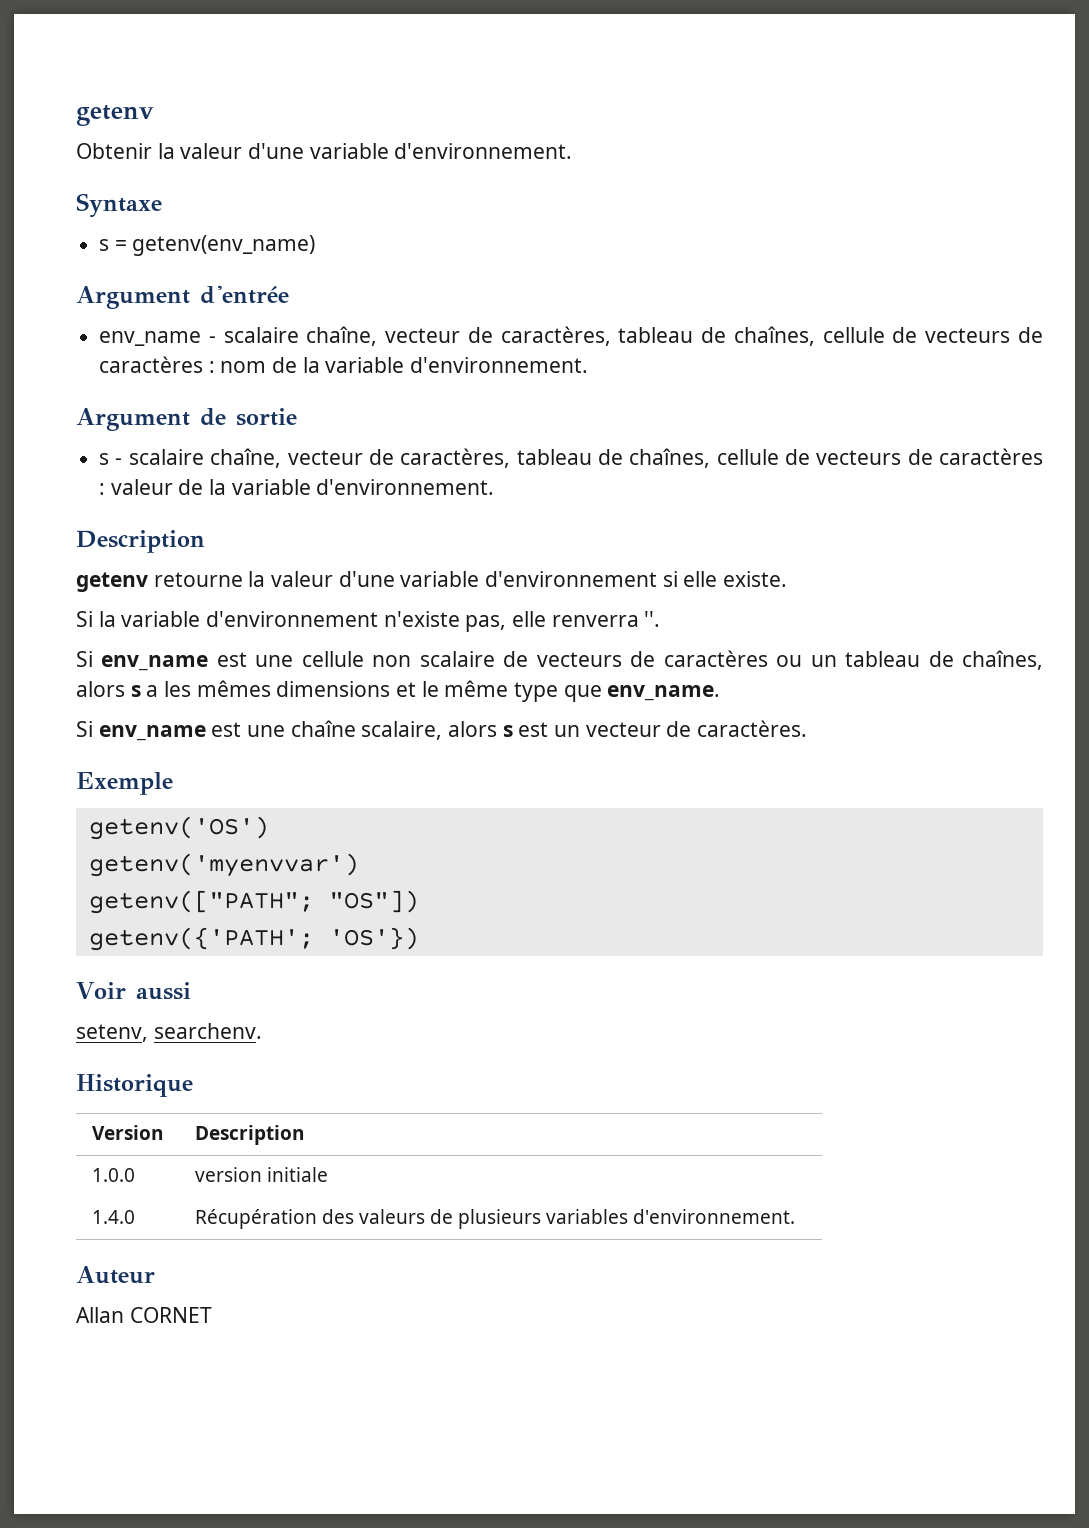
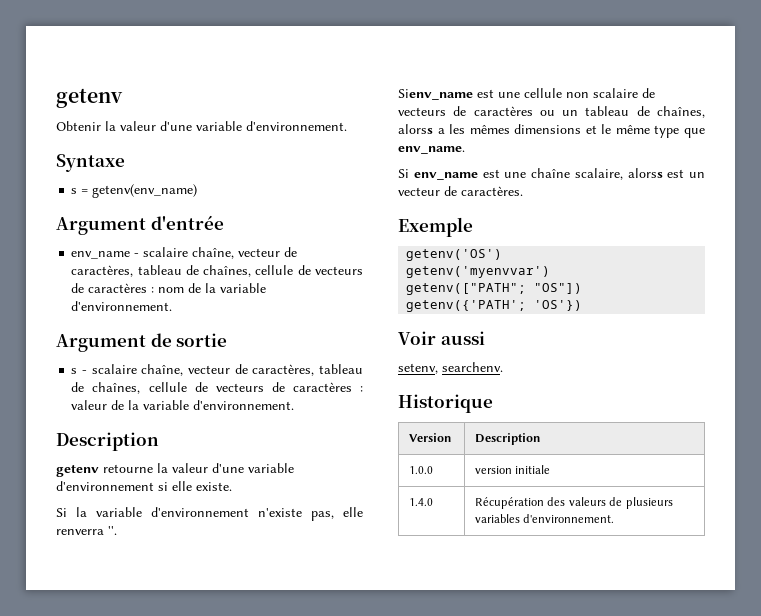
[76,651,209,671] Si env_name -> [398,89,473,100] Sienv_name
[76,681,141,697] alors s -> [398,124,433,134] alorss
[448,721,513,737] alors s -> [627,168,663,178] alorss
[76,1266,155,1284] [76,1307,212,1323] // Auteur // Allan CORNET -> (615, 518) none

